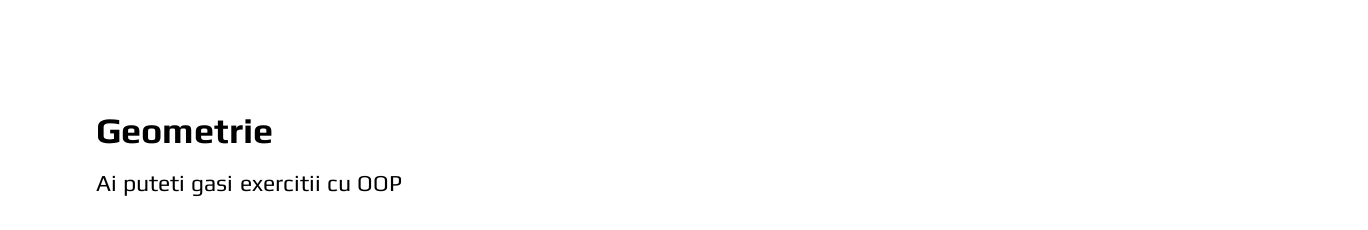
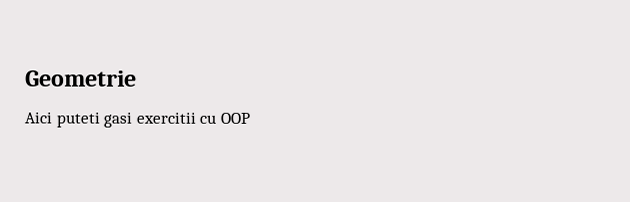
[96,175,117,191] Ai -> [24,112,52,124] Aici

